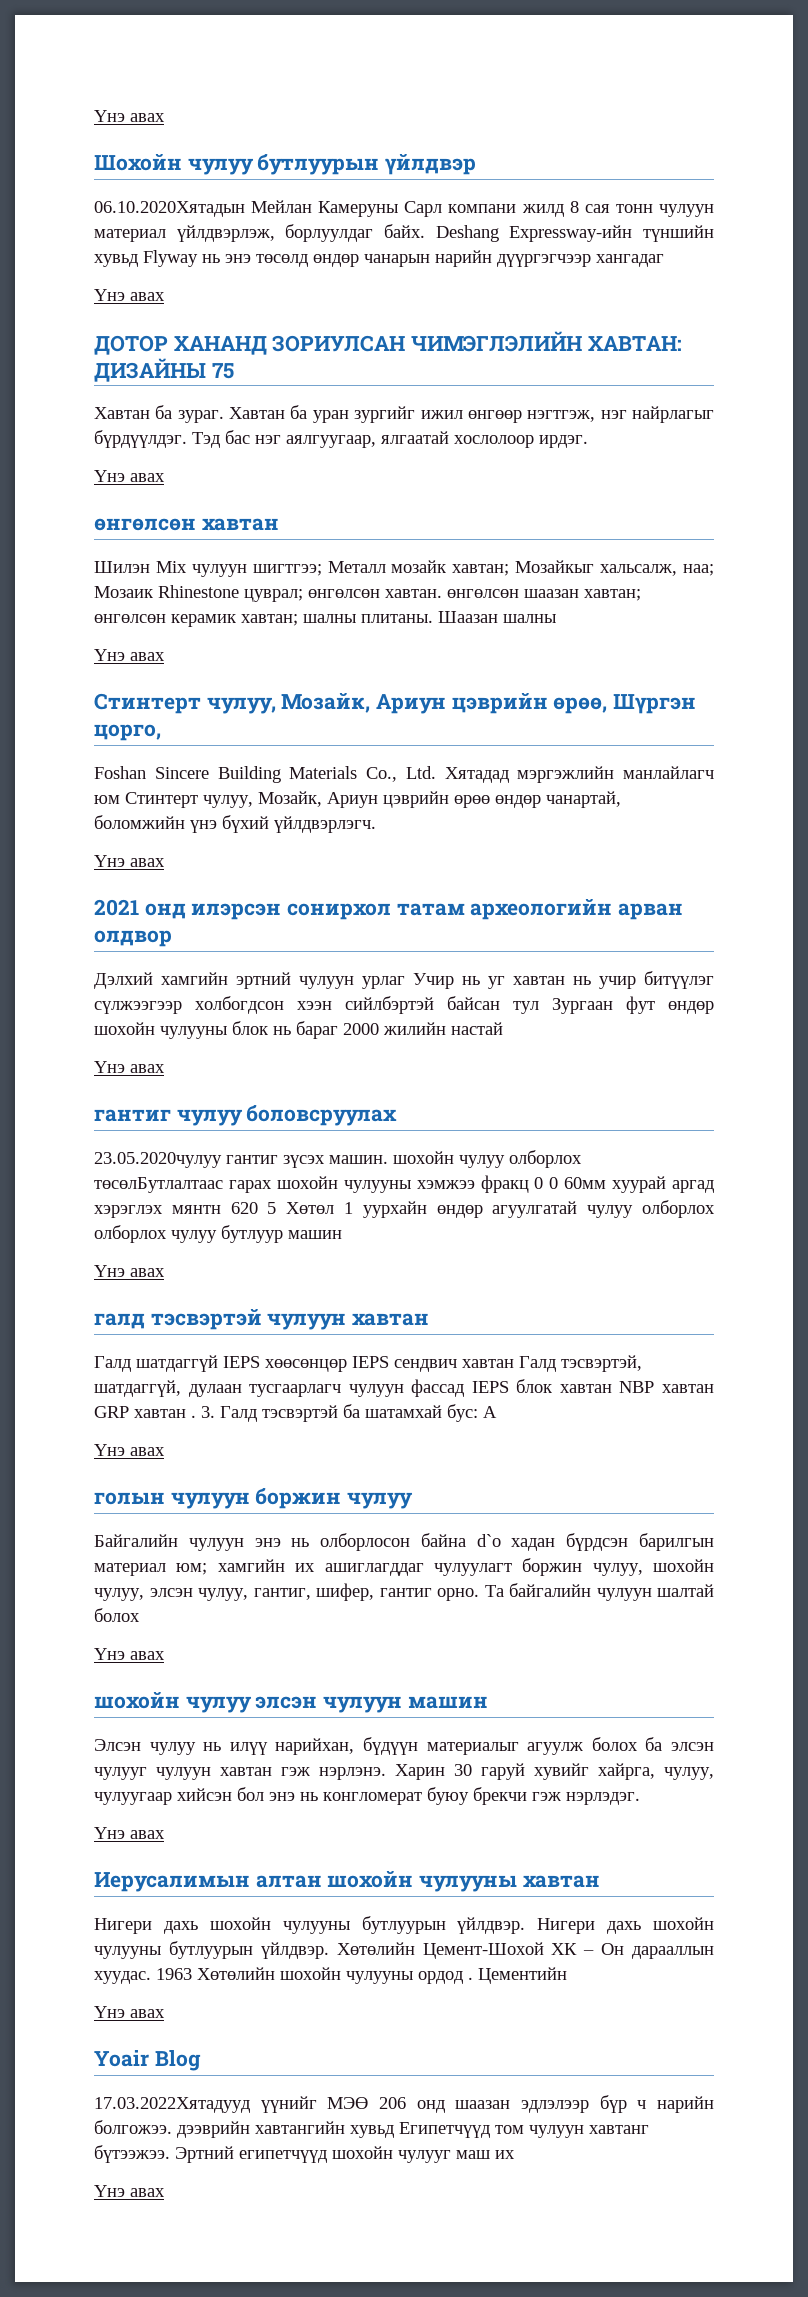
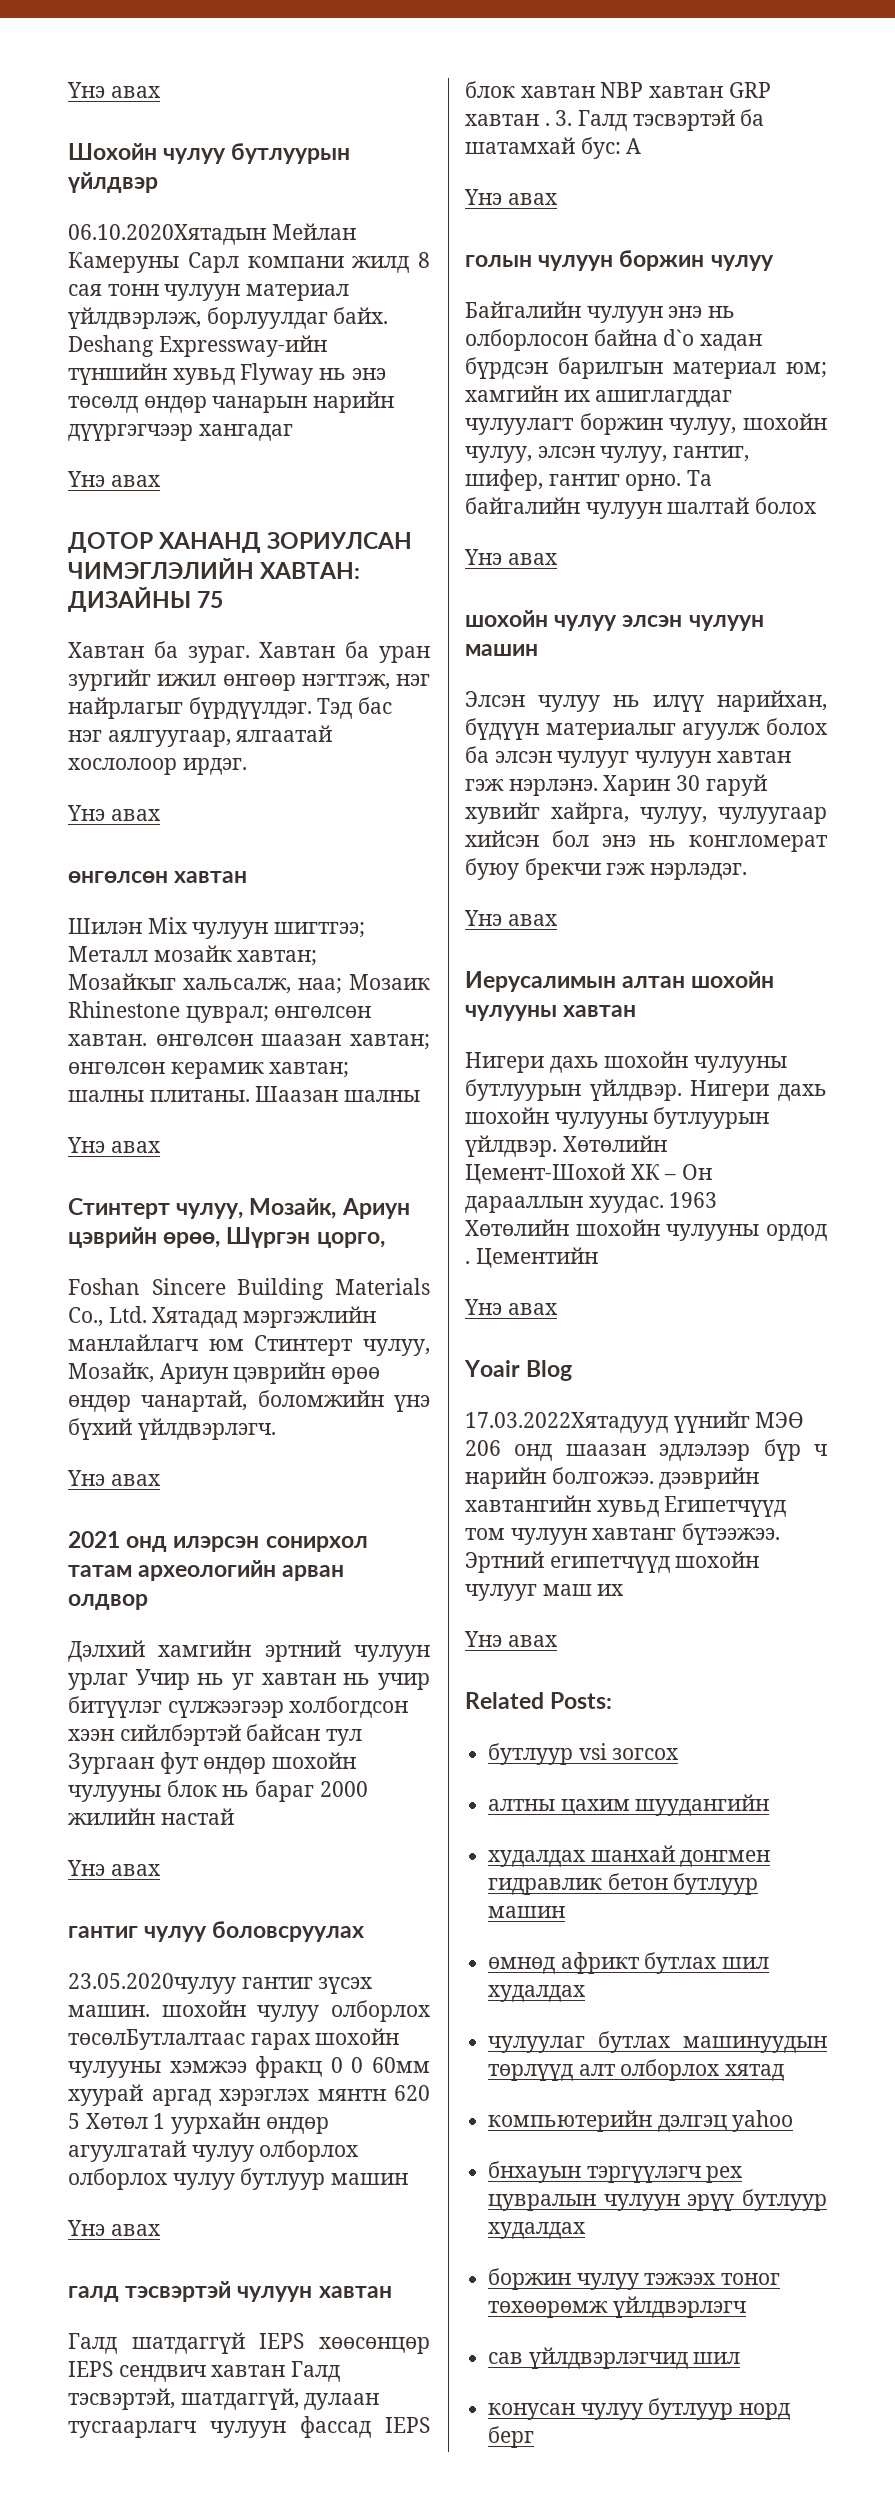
(165, 2192) none -> [465,1692,613,1709] [488,1743,680,1765] [488,1794,770,1816] [488,1845,771,1867] [488,1873,759,1895] [488,1906,566,1918] [488,1952,770,1974] [488,1985,587,2002] [488,2031,827,2053] [488,2059,785,2081] [488,2110,794,2132] [488,2161,744,2183] [488,2189,827,2211] [488,2222,587,2239] [488,2268,781,2290] [488,2296,746,2318] [488,2347,741,2369] [488,2398,791,2420] [488,2426,535,2448] // Related Posts: // бутлуур vsi зогсох // алтны цахим шуудангийн // худалдах шанхай донгмен гидравлик бетон бутлуур машин // өмнөд африкт бутлах шил худалдах // чулуулаг бутлах машинуудын төрлүүд алт олборлох хятад // компьютерийн дэлгэц yahoo // бнхауын тэргүүлэгч pex цувралын чулуун эрүү бутлуур худалдах // боржин чулуу тэжээх тоног төхөөрөмж үйлдвэрлэгч // сав үйлдвэрлэгчид шил // конусан чулуу бутлуур норд берг

